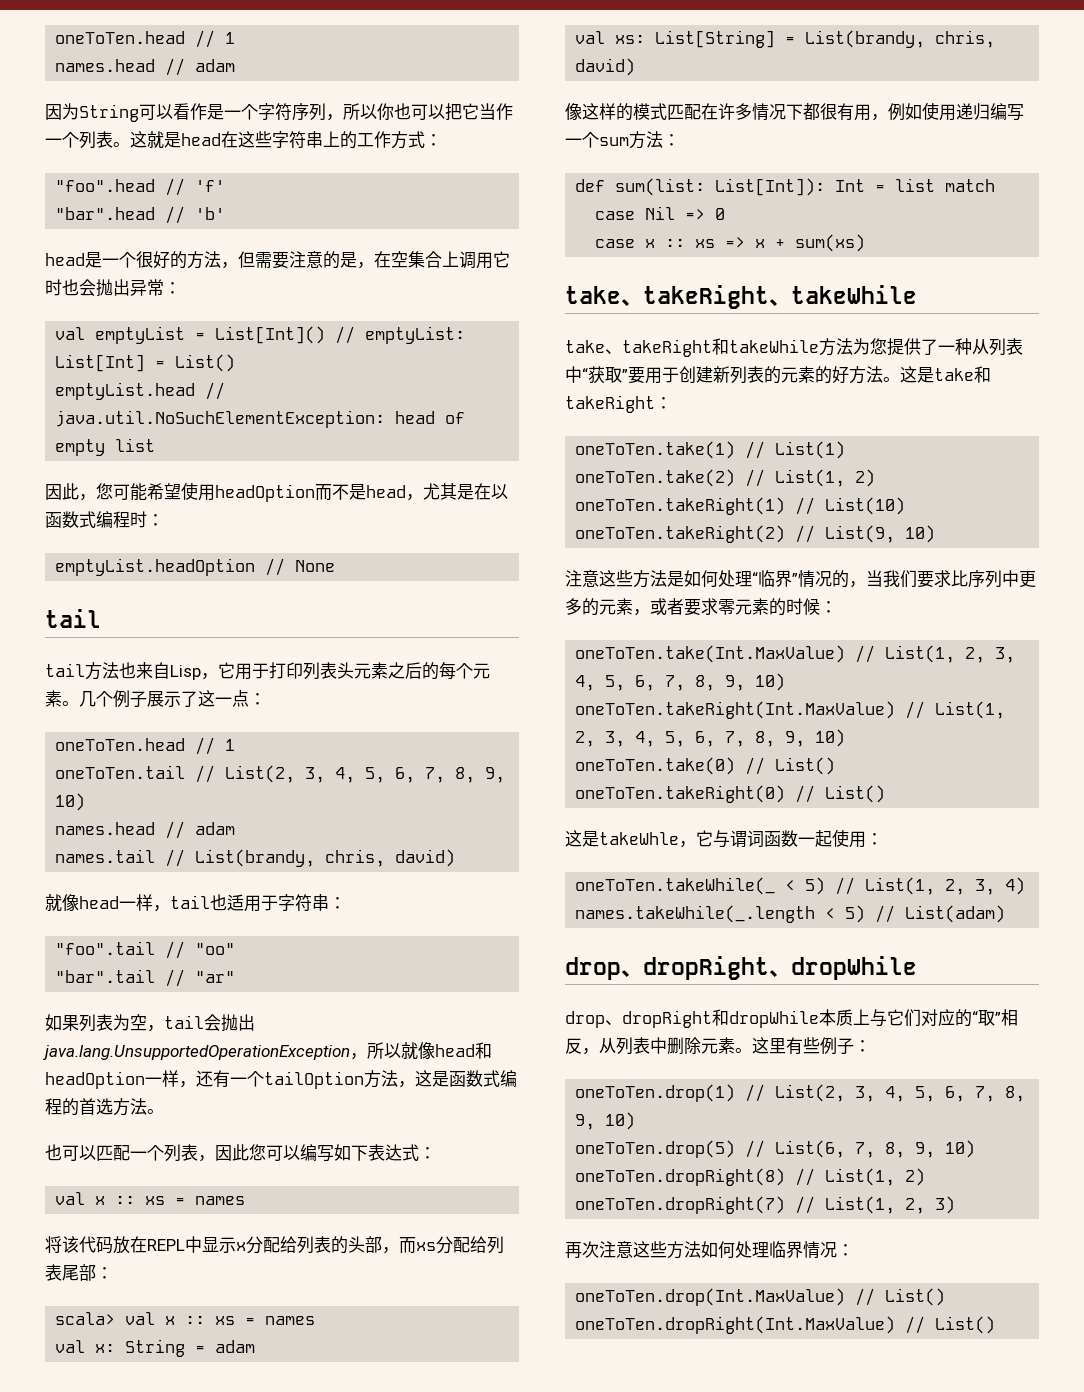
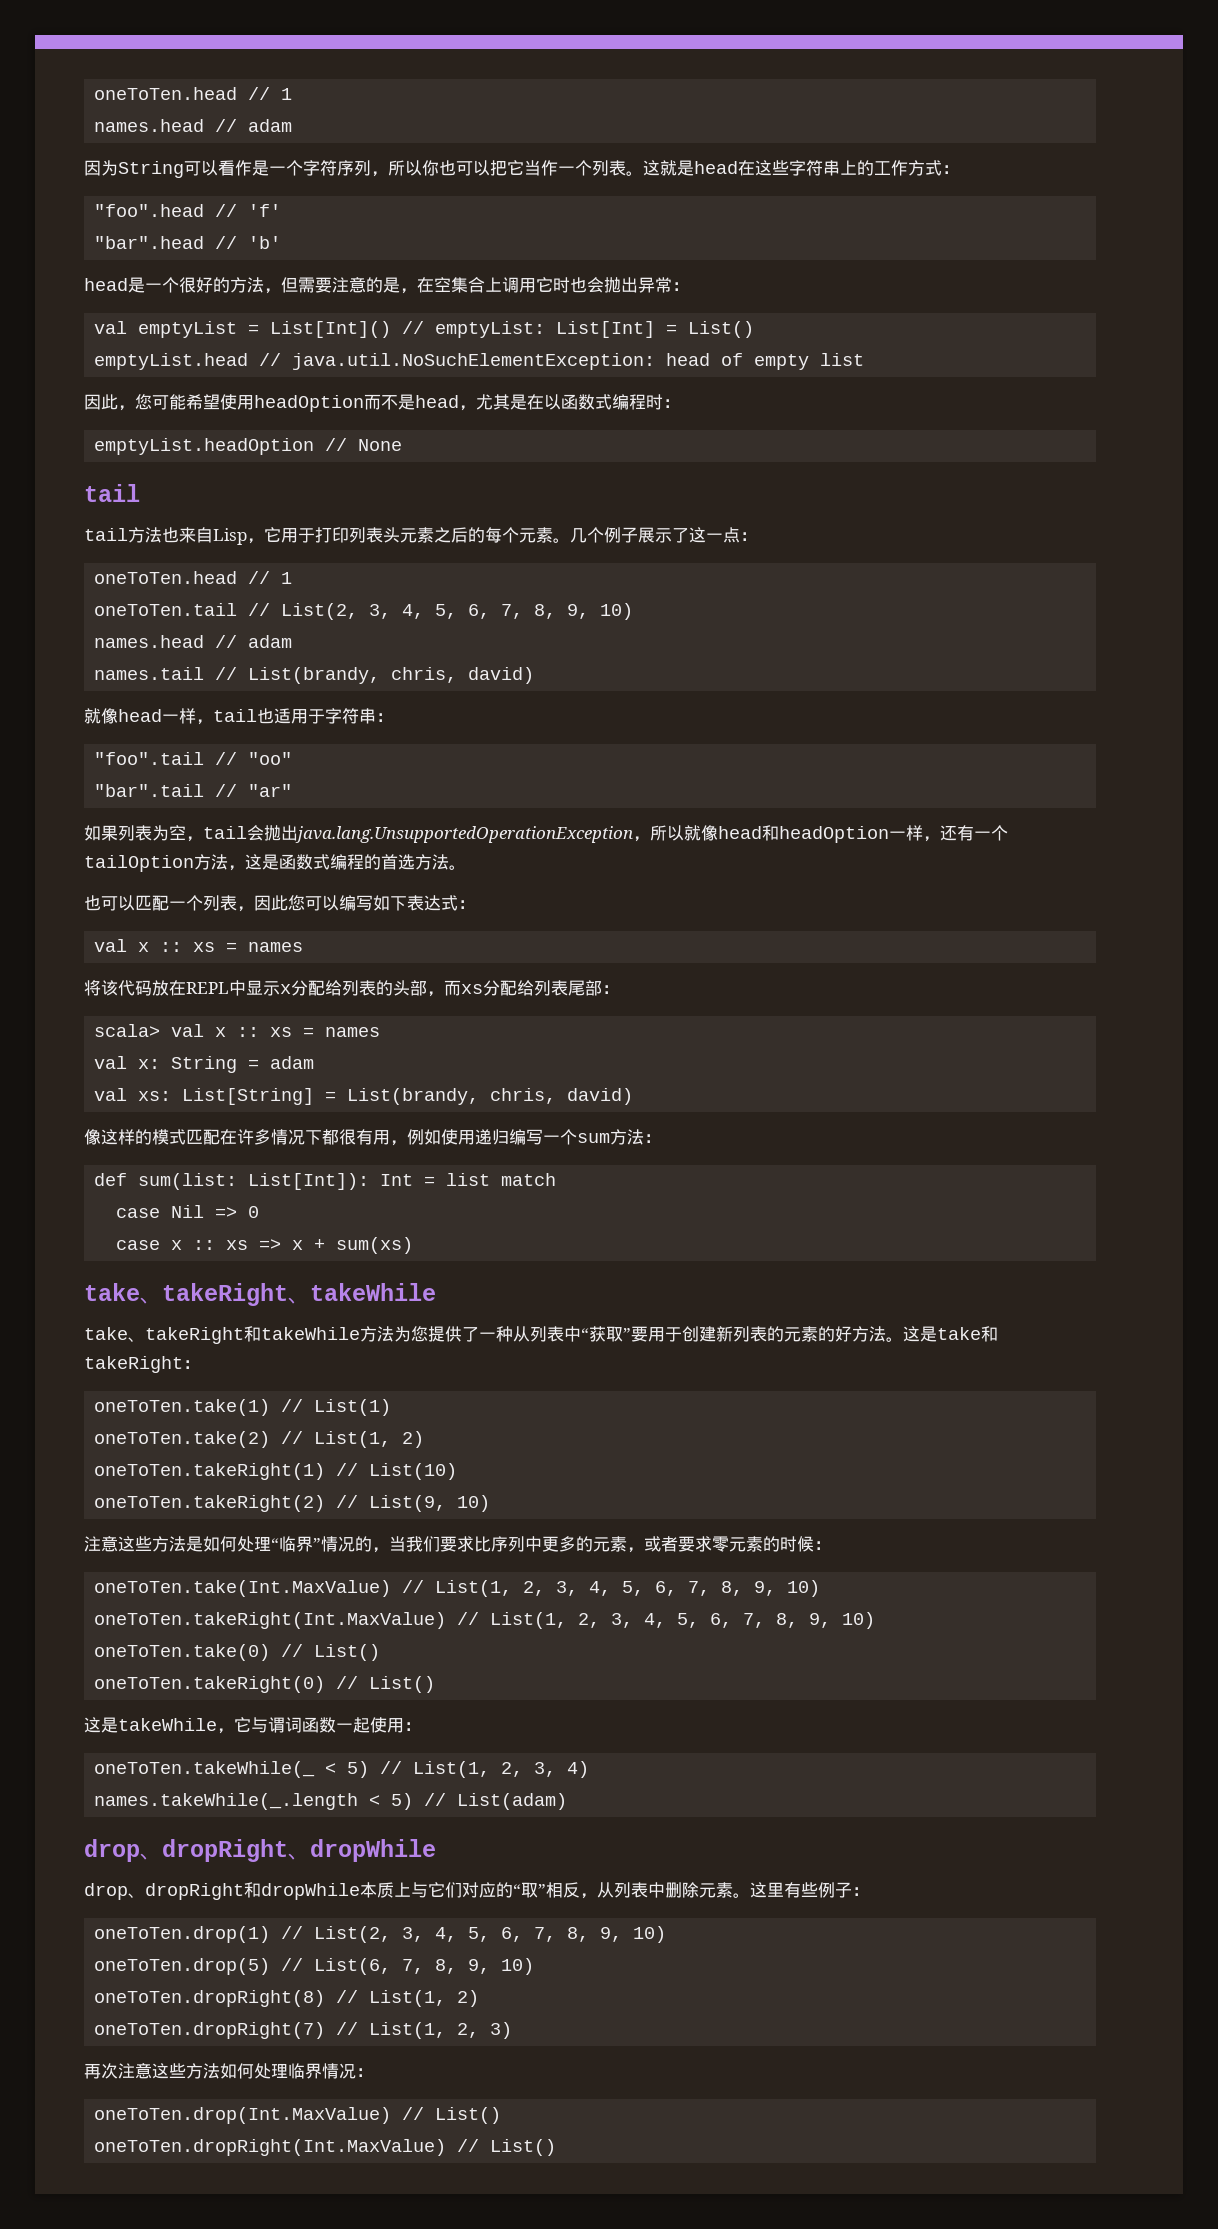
[599,832,679,845] takeWhle -> [118,1718,217,1731] takeWhile

